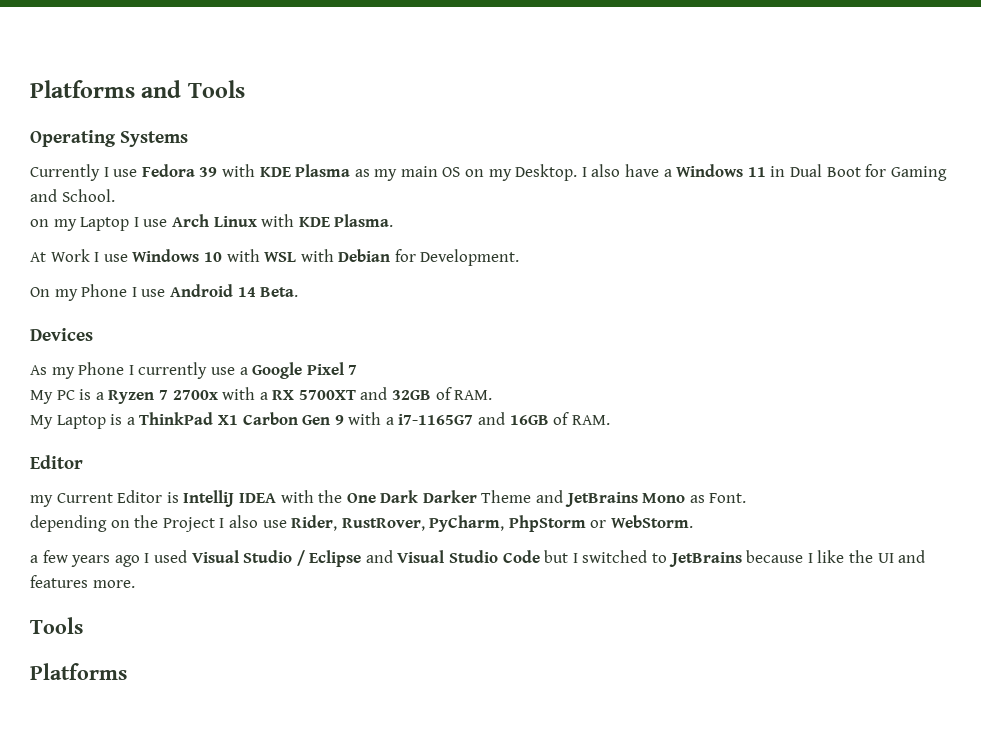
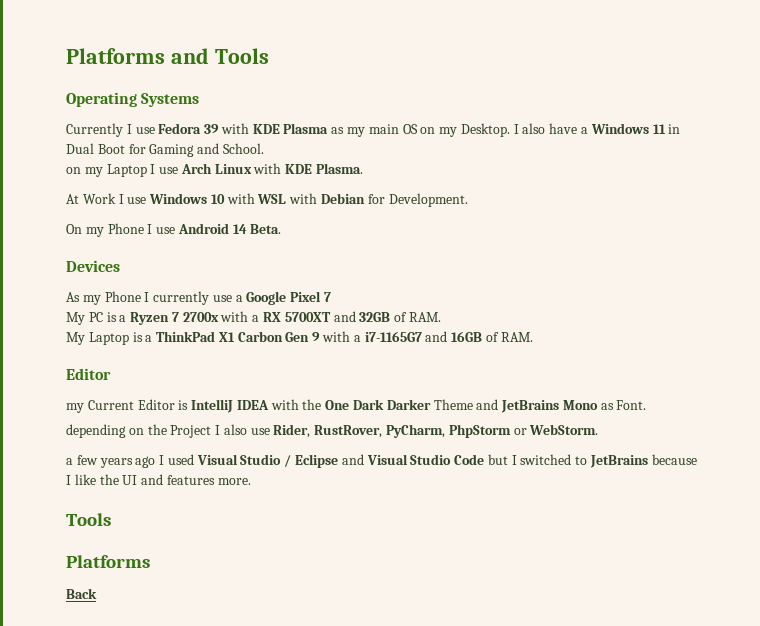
(127, 671) none -> [66,588,97,599] // Back

